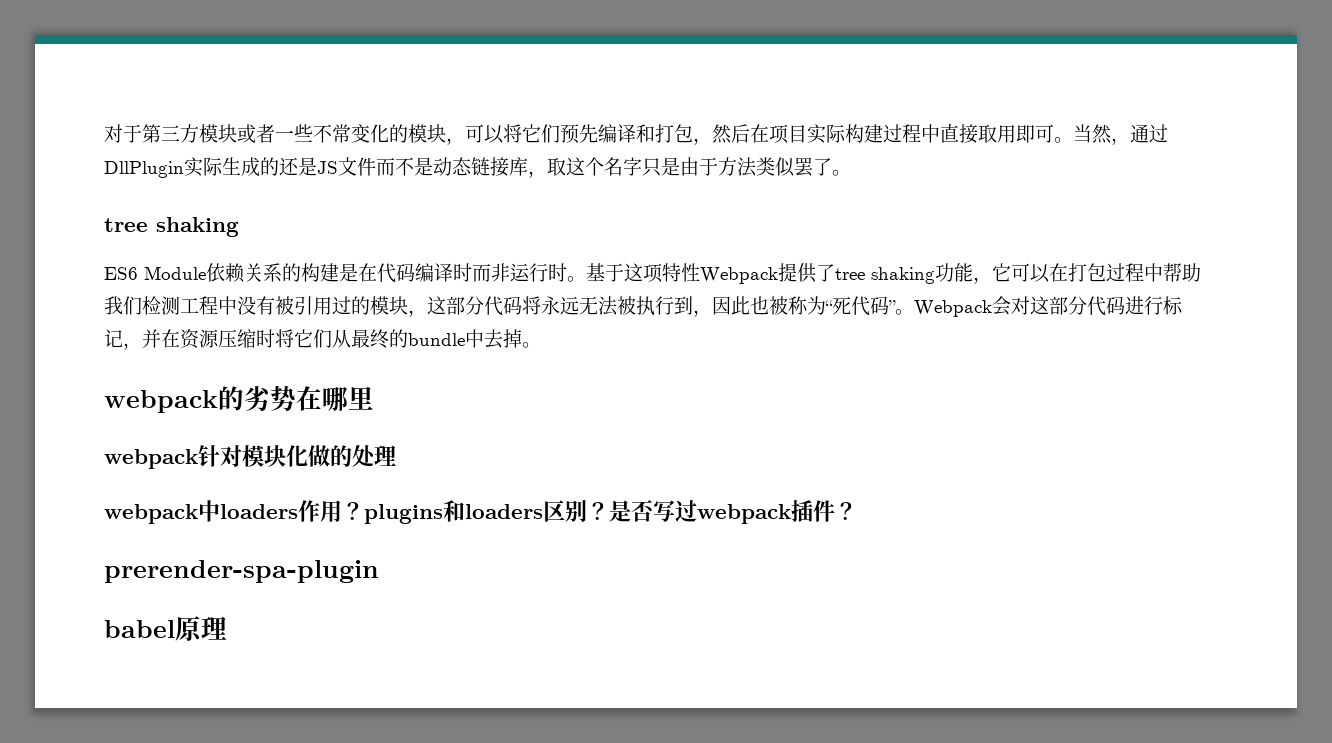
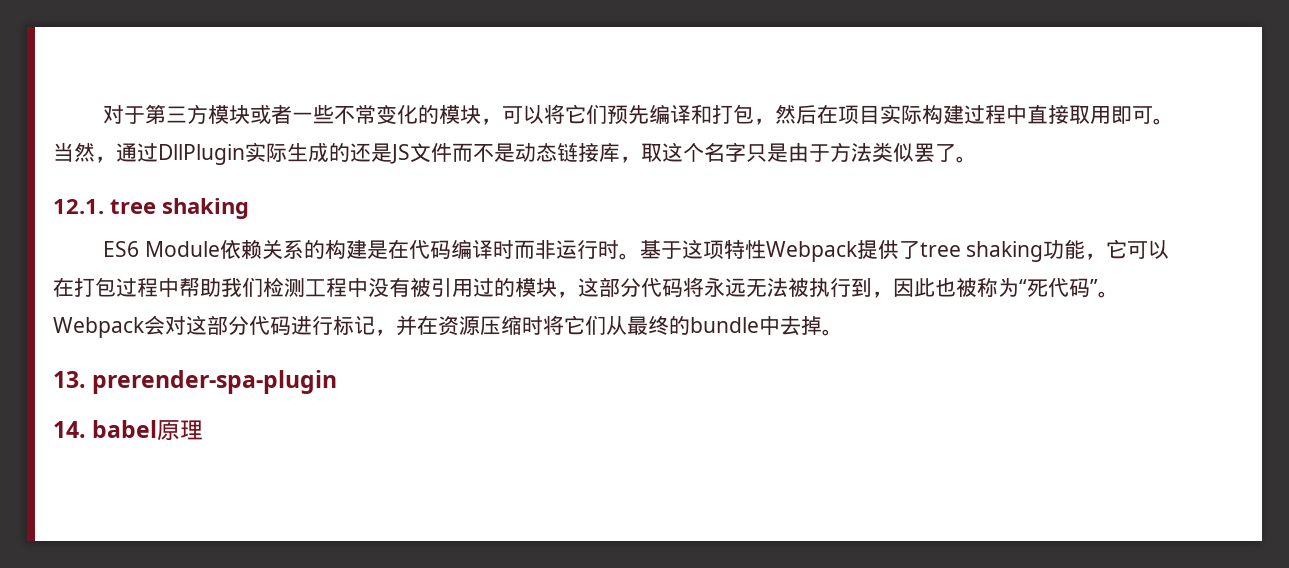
(851, 173) none -> [53,199,104,214] 12.1.
[104,386,374,413] [104,445,396,469] [104,500,857,524] webpack的劣势在哪里 // webpack针对模块化做的处理 // webpack中loaders作用？plugins和loaders区别？是否写过webpack插件？ // -> [53,371,86,388] 13.
(379, 571) none -> [53,421,86,438] 14.

